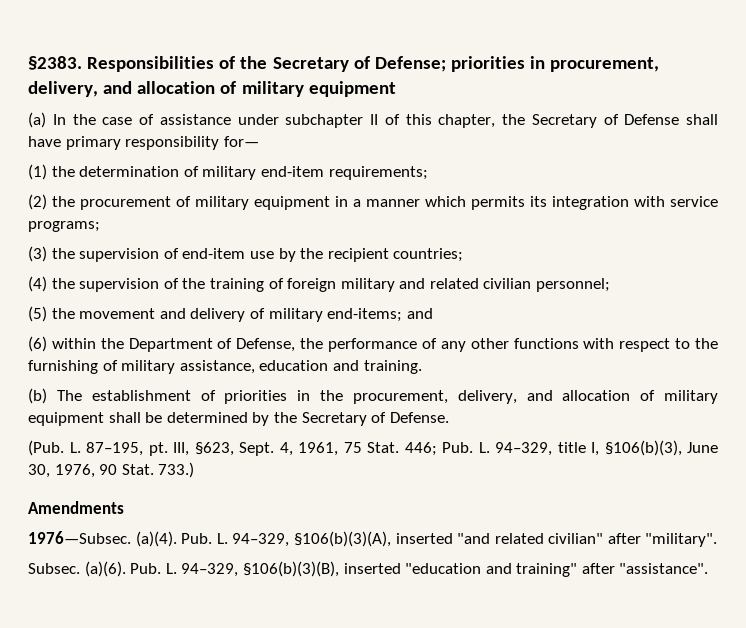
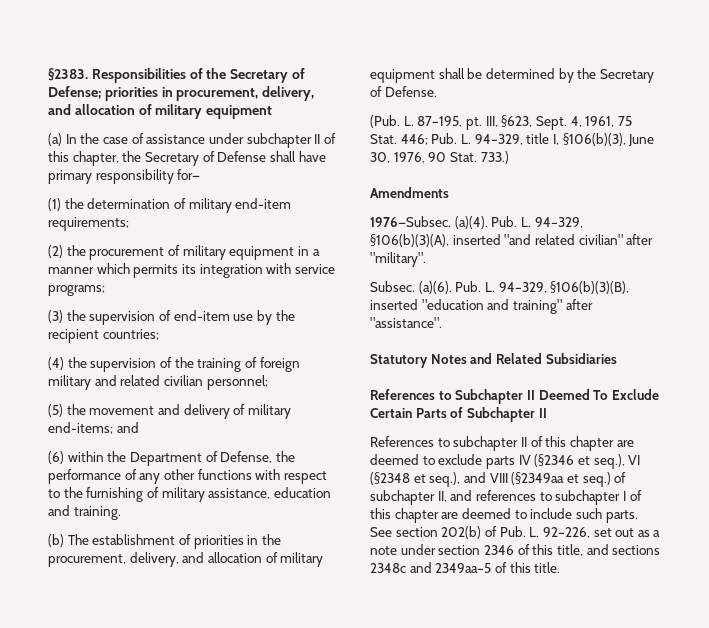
(709, 568) none -> [370,353,617,368] [370,389,659,404] [370,407,547,422] [370,436,634,451] [370,454,641,469] [370,472,627,487] [370,490,642,505] [370,508,638,523] [370,526,661,539] [370,544,661,556] [370,562,561,573] // Statutory Notes and Related Subsidiaries // References to Subchapter II Deemed To Exclude Certain Parts of Subchapter II // References to subchapter II of this chapter are deemed to exclude parts IV (§2346 et seq.), VI (§2348 et seq.), and VIII (§2349aa et seq.) of subchapter II, and references to subchapter I of this chapter are deemed to include such parts. See section 202(b) of Pub. L. 92–226, set out as a note under section 2346 of this title, and sections 2348c and 2349aa–5 of this title.

